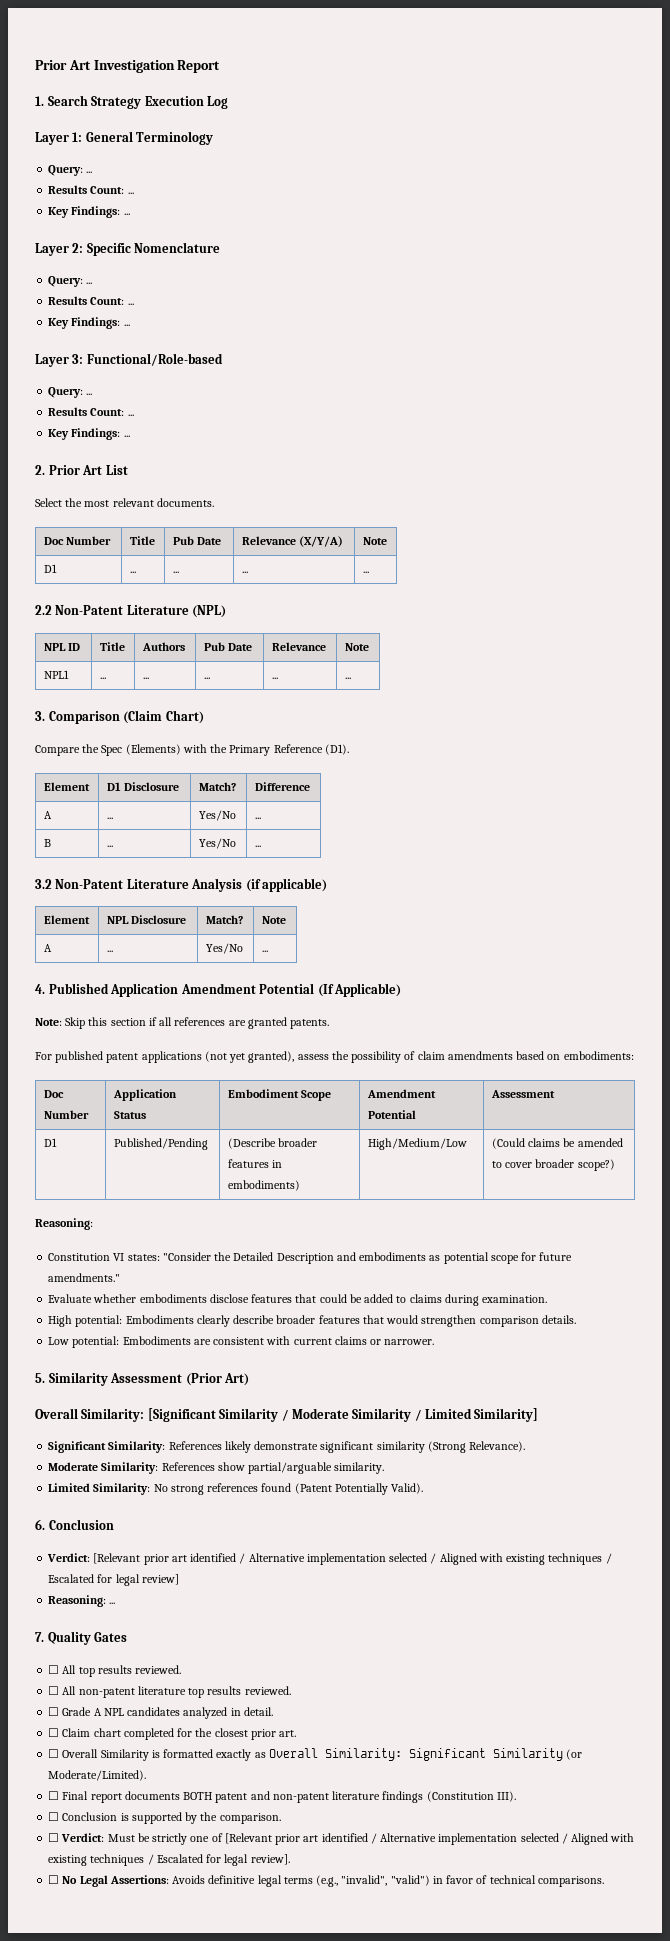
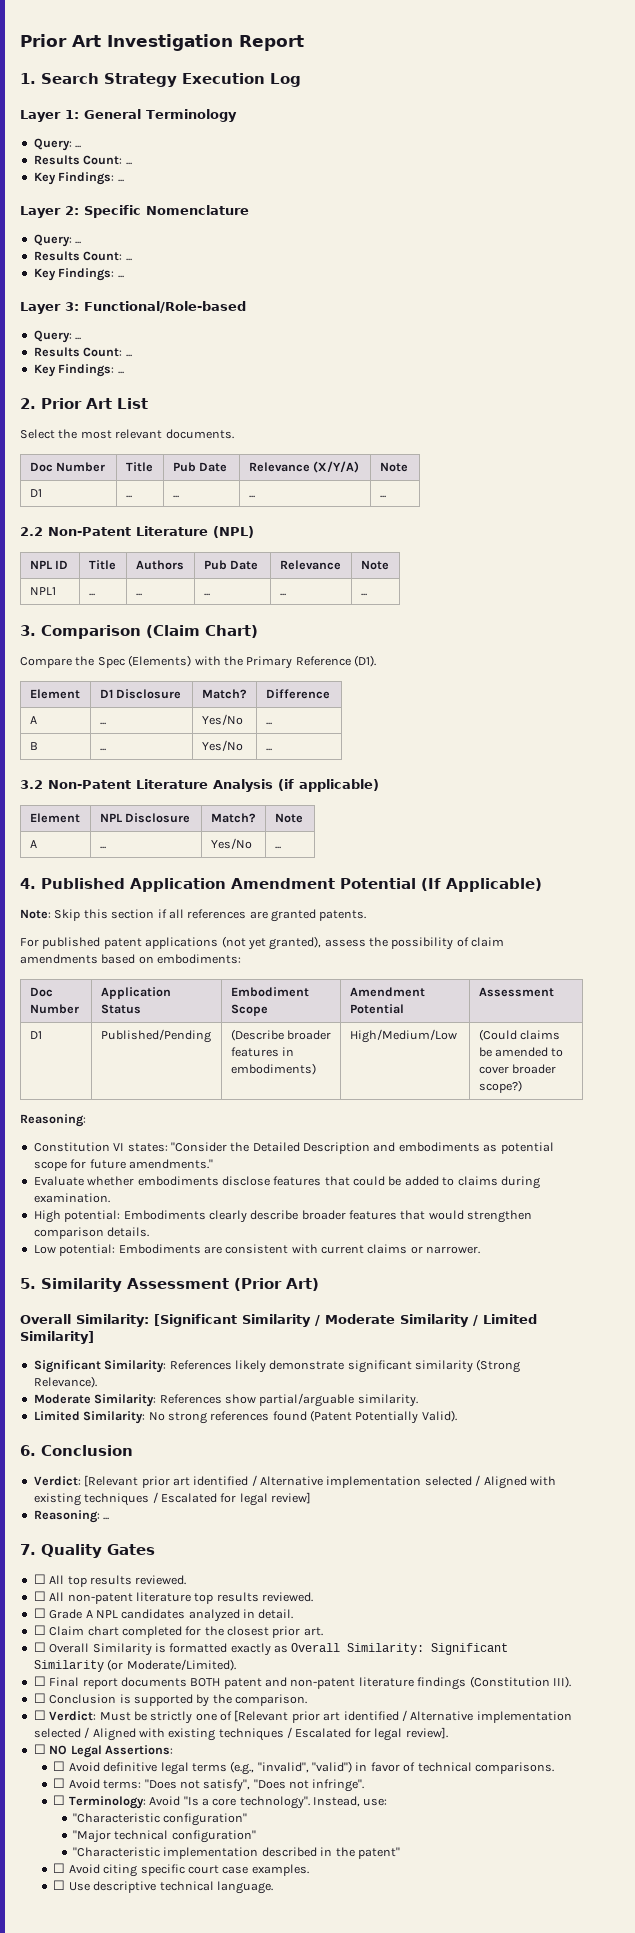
[62,1876,78,1884] No -> [49,1745,68,1755] NO
[172,1875,206,1884] Avoids -> [53,1761,100,1772] // ☐ Avoid
(604, 1881) none -> [53,1778,365,1792] [53,1795,388,1809] [72,1813,248,1826] [72,1830,256,1843] [72,1847,400,1859] [53,1863,309,1877] [53,1880,273,1894] // ☐ Avoid terms: "Does not satisfy", "Does not infringe". // ☐ Terminology: Avoid "Is a core technology". Instead, use: // "Characteristic configuration" // "Major technical configuration" // "Characteristic implementation described in the patent" // ☐ Avoid citing specific court case examples. // ☐ Use descriptive technical language.

